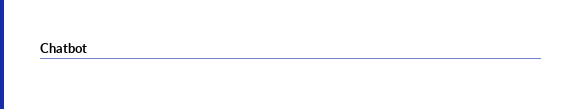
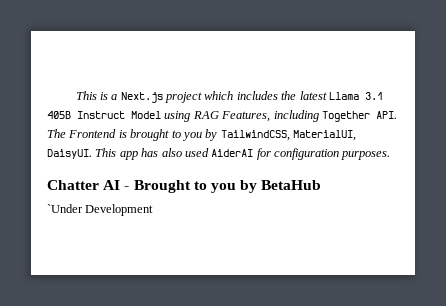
[40,43,87,53] Chatbot -> [75,91,383,103] [47,110,397,122] [47,129,356,141] [47,148,391,160] [47,180,322,193] [47,204,154,216] This is a Next.js project which includes the latest Llama 3.1 405B Instruct Model using RAG Features, including Together API. The Frontend is brought to you by TailwindCSS, MaterialUI, DaisyUI. This app has also used AiderAI for configuration purposes. // Chatter AI - Brought to you by BetaHub // `Under Development

